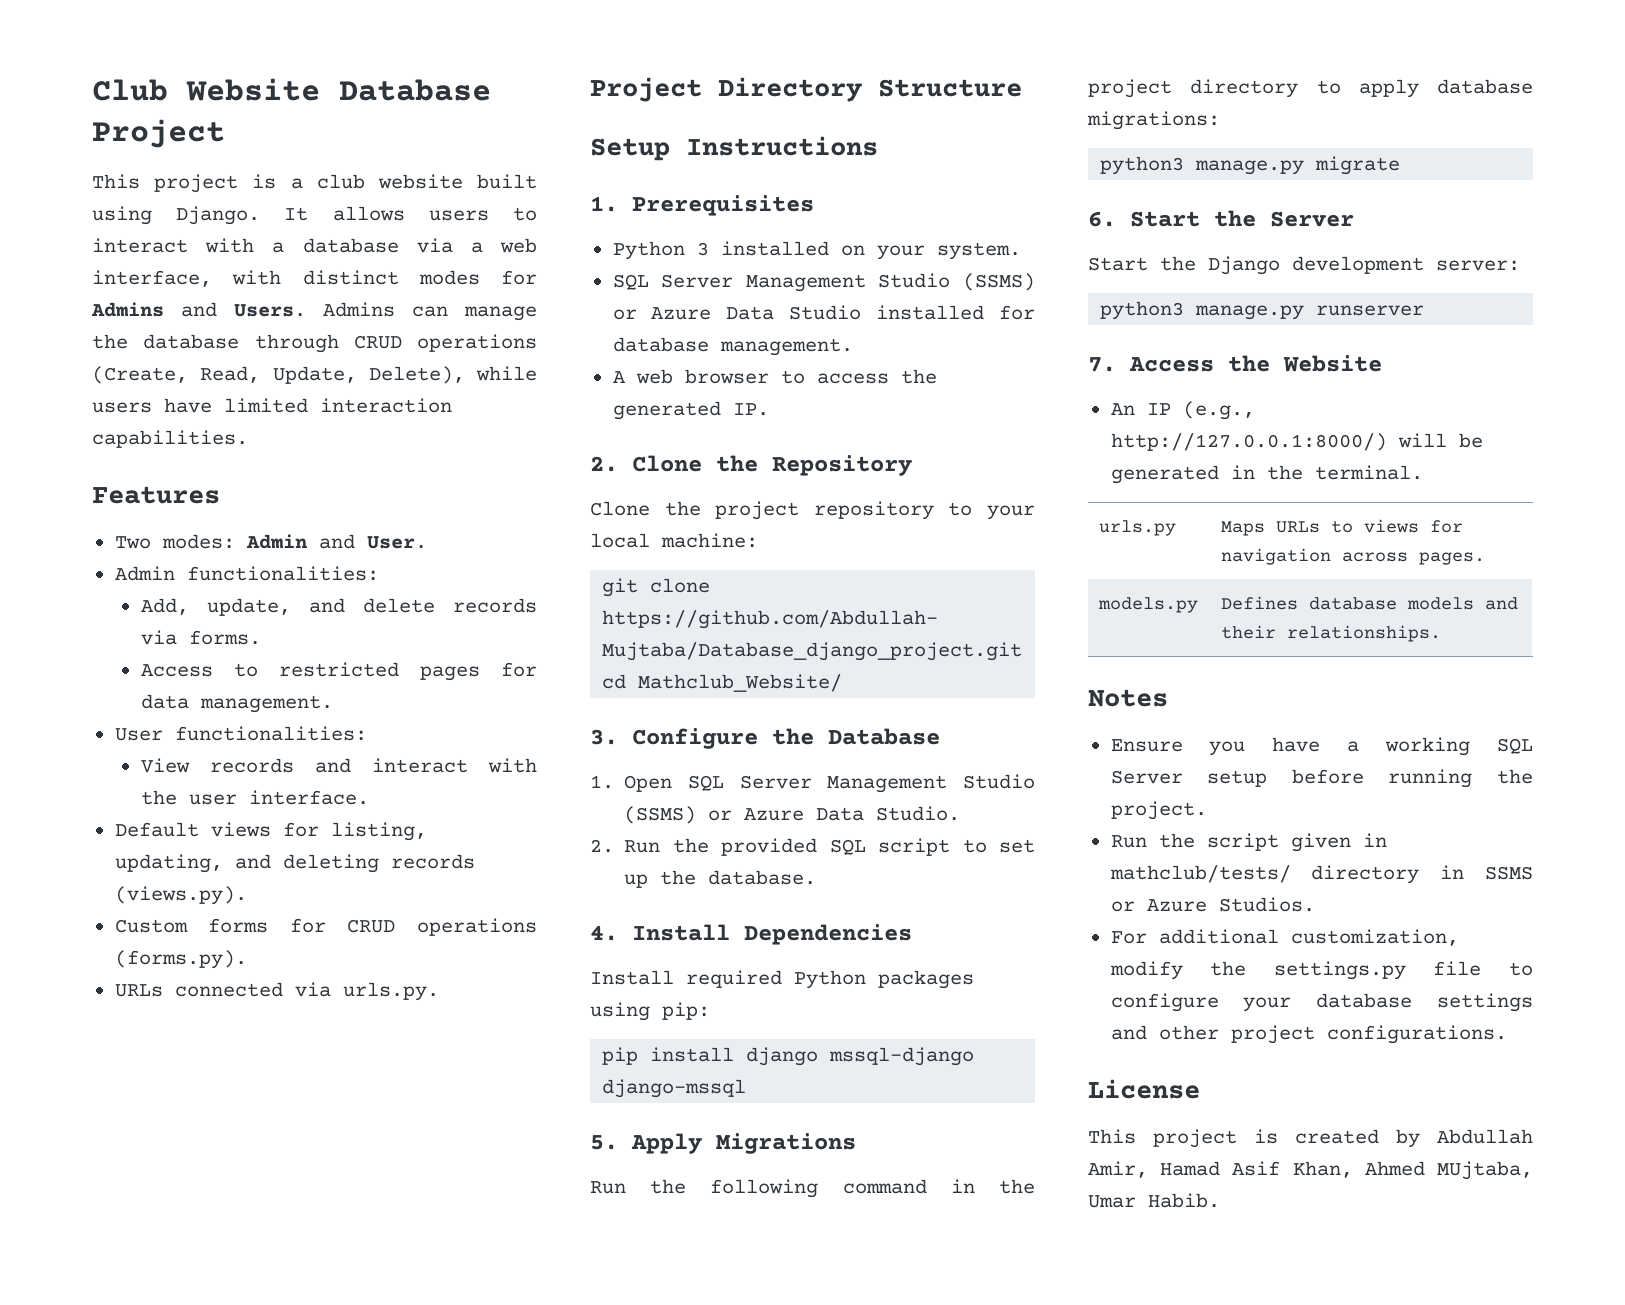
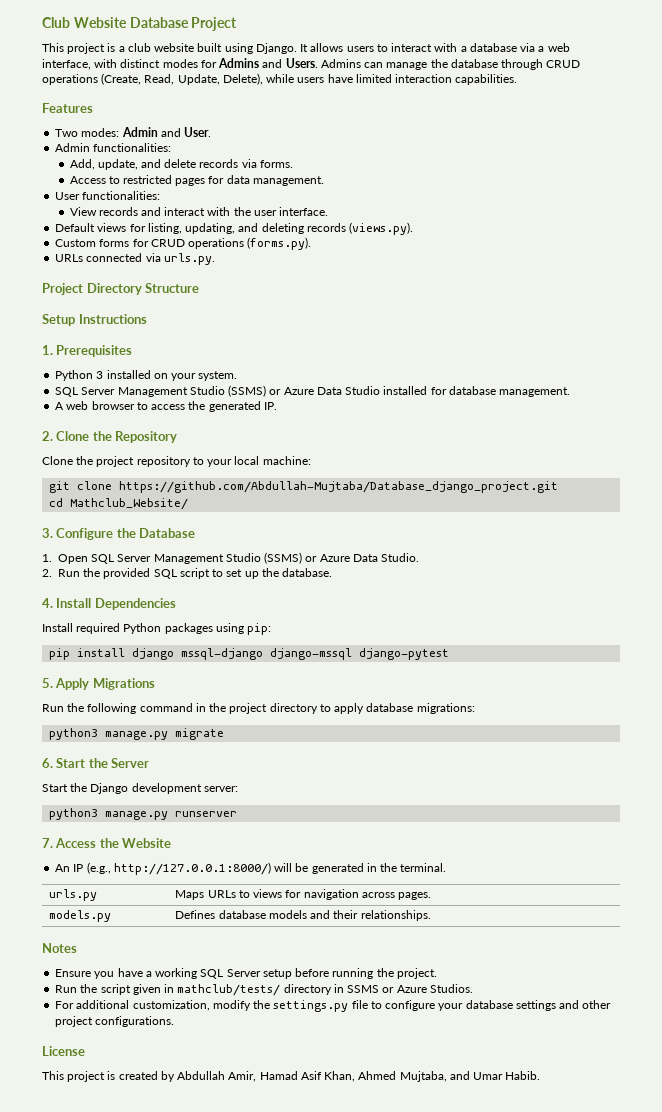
(747, 1088) none -> [359,648,450,660] django-pytest
[1437,1161,1533,1180] MUjtaba, -> [399,1071,470,1082] Mujtaba, and

